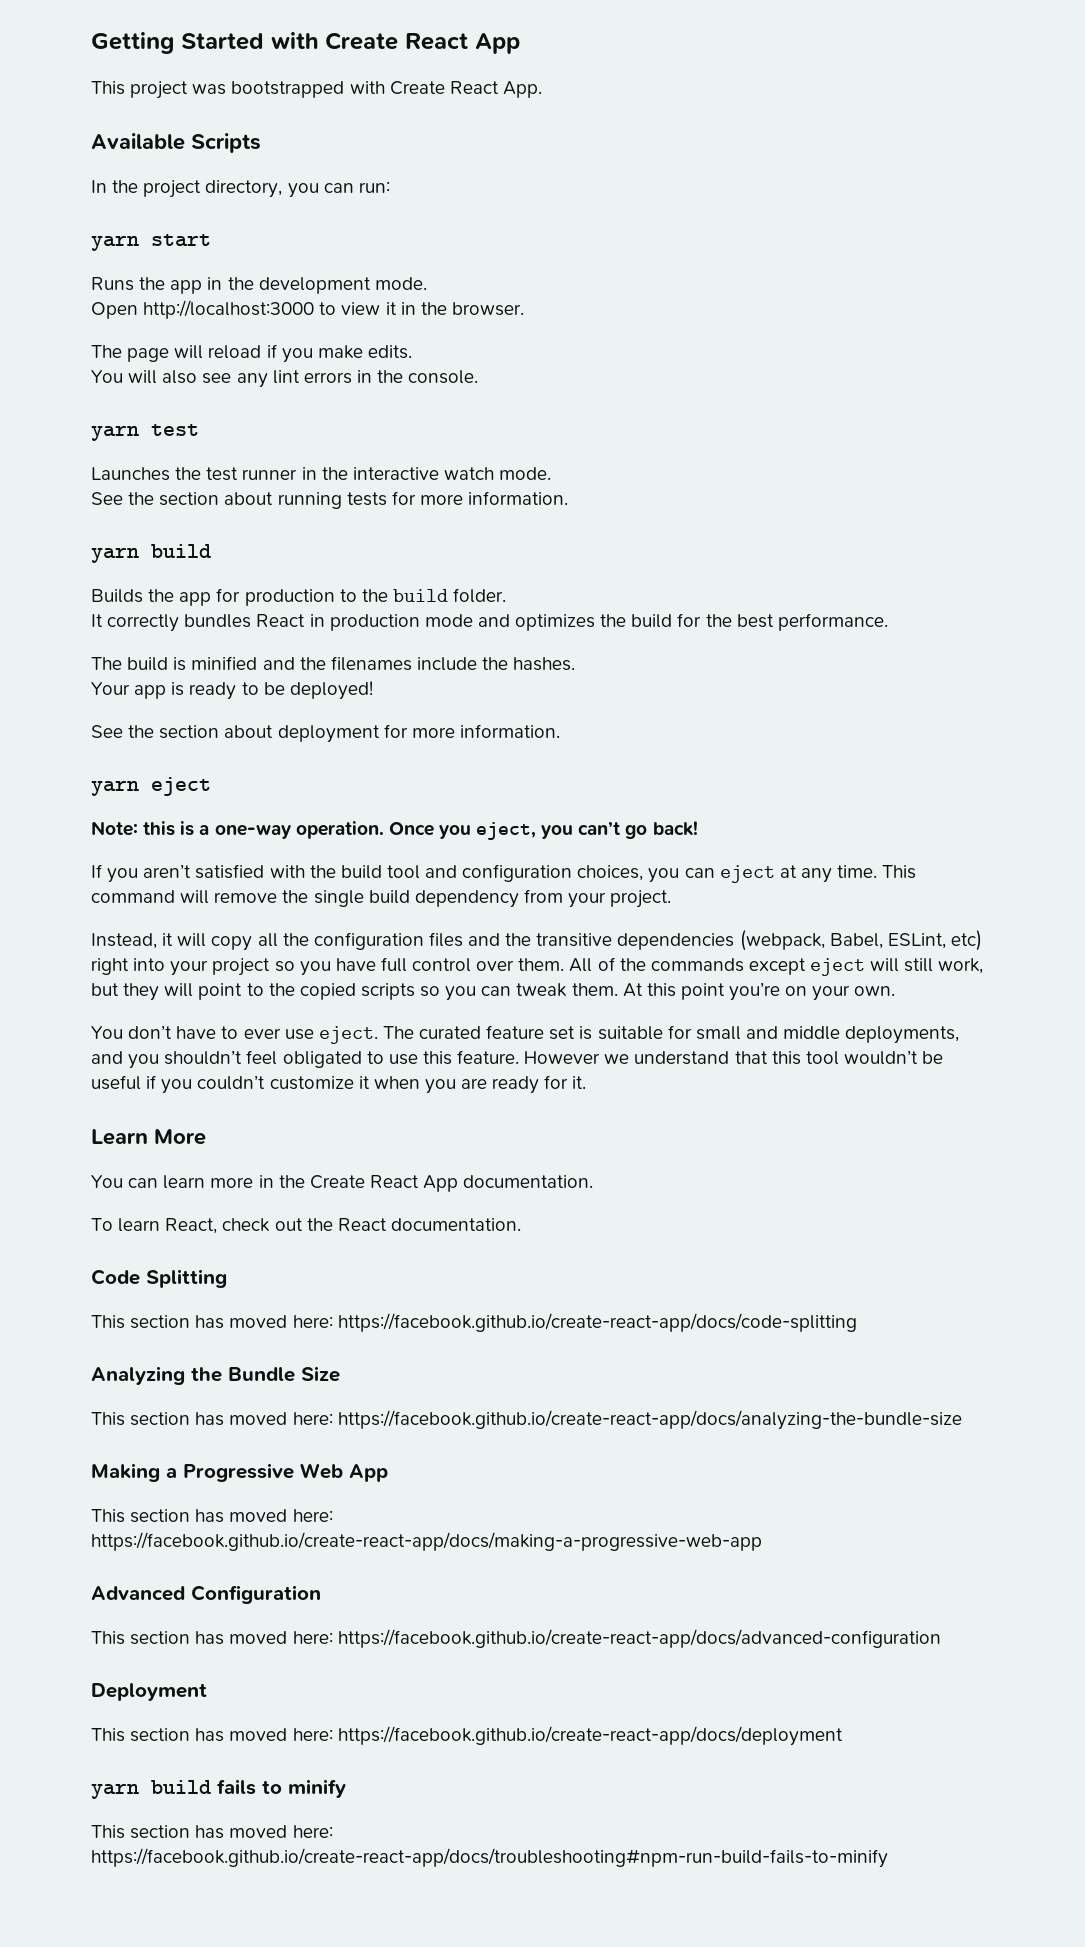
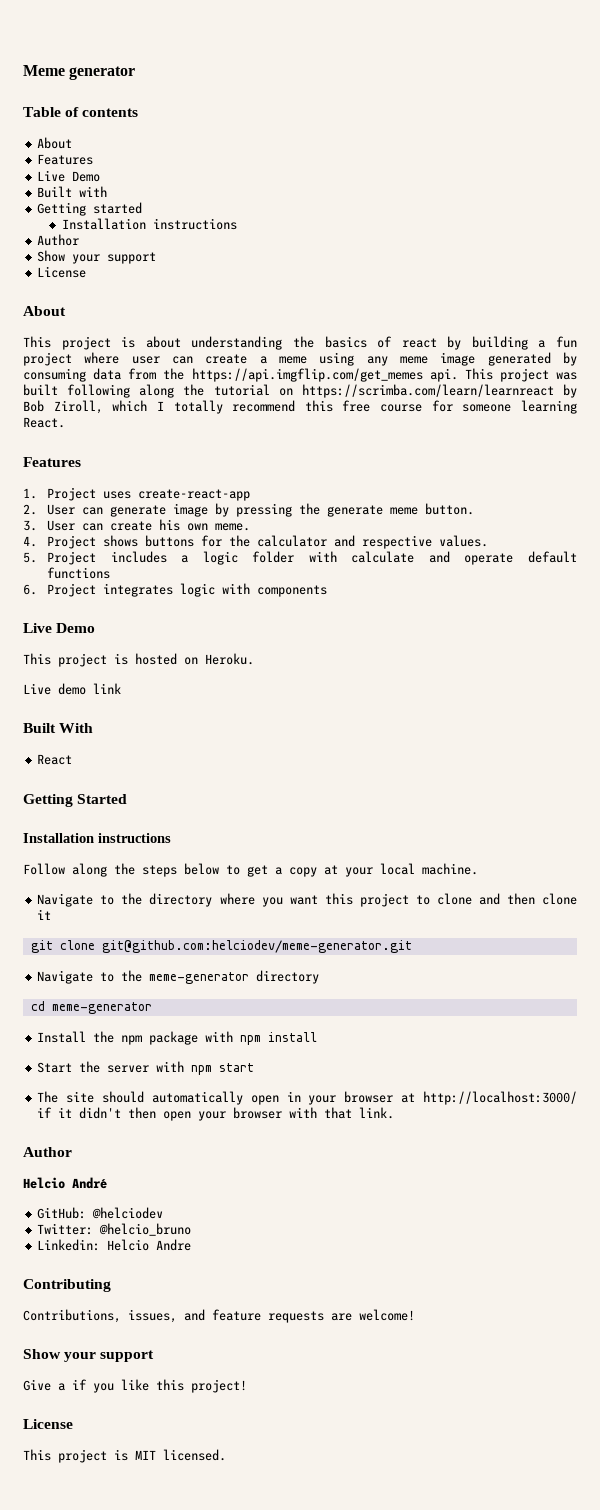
[91,32,520,54] [91,81,542,99] [91,133,261,153] [91,180,390,198] [91,234,211,251] [91,277,427,294] [91,300,524,319] [91,344,412,363] [91,370,479,388] [91,424,199,441] [91,467,552,481] [91,491,569,509] [91,544,211,563] [91,588,507,606] [91,613,888,632] [91,656,576,671] [91,681,373,700] [91,724,560,743] [91,777,211,796] [91,821,698,840] [91,864,917,883] [91,889,672,908] [91,930,982,951] [91,957,984,976] [91,982,896,1001] [91,1025,960,1044] [91,1050,944,1069] [91,1075,587,1094] [91,1129,206,1145] [91,1175,594,1192] [91,1218,521,1234] [91,1269,227,1288] [91,1313,857,1332] [91,1366,340,1385] [91,1410,962,1430] [91,1463,388,1482] [91,1509,333,1523] [91,1532,762,1551] [91,1585,321,1604] [91,1629,941,1648] [91,1683,207,1701] [91,1726,843,1746] [91,1779,346,1799] [91,1825,333,1839] [91,1848,888,1868] Getting Started with Create React App // This project was bootstrapped with Create React App. // Available Scripts // In the project directory, you can run: // yarn start // Runs the app in the development mode. // Open http://localhost:3000 to view it in the browser. // The page will reload if you make edits. // You will also see any lint errors in the console. // yarn test // Launches the test runner in the interactive watch mode. // See the section about running tests for more information. // yarn build // Builds the app for production to the build folder. // It correctly bundles React in production mode and optimizes the build for the best performance. // The build is minified and the filenames include the hashes. // Your app is ready to be deployed! // See the section about deployment for more information. // yarn eject // Note: this is a one-way operation. Once you eject, you can’t go back! // If you aren’t satisfied with the build tool and configuration choices, you can eject at any time. This command will remove the single build dependency from your project. // Instead, it will copy all the configuration files and the transitive dependencies (webpack, Babel, ESLint, etc) right into your project so you have full control over them. All of the commands except eject will still work, but they will point to the copied scripts so you can tweak them. At this point you’re on your own. // You don’t have to ever use eject. The curated feature set is suitable for small and middle deployments, and you shouldn’t feel obligated to use this feature. However we understand that this tool wouldn’t be useful if you couldn’t customize it when you are ready for it. // Learn More // You can learn more in the Create React App documentation. // To learn React, check out the React documentation. // Code Splitting // This section has moved here: https://facebook.github.io/create-react-app/docs/code-splitting // Analyzing the Bundle Size // This section has moved here: https://facebook.github.io/create-react-app/docs/analyzing-the-bundle-size // Making a Progressive Web App // This section has moved here: https://facebook.github.io/create-react-app/docs/making-a-progressive-web-app // Advanced Configuration // This section has moved here: https://facebook.github.io/create-react-app/docs/advanced-configuration // Deployment // This section has moved here: https://facebook.github.io/create-react-app/docs/deployment // yarn build fails to minify // This section has moved here: https://facebook.github.io/create-react-app/docs/troubleshooting#npm-run-build-fails-to-minify -> [23,65,136,80] [23,107,139,117] [37,137,73,149] [37,154,94,165] [37,170,101,182] [37,186,108,198] [37,202,143,216] [61,218,237,230] [37,234,80,246] [37,250,157,264] [37,266,87,278] [23,306,66,316] [23,336,577,350] [23,352,577,366] [23,368,577,382] [23,384,577,398] [23,400,577,414] [23,417,65,428] [23,457,81,467] [23,487,251,501] [23,503,475,517] [23,519,251,531] [23,535,489,549] [23,551,577,565] [47,567,111,579] [23,583,328,597] [23,623,96,633] [23,653,254,667] [23,683,121,695] [23,723,94,733] [37,754,73,765] [23,794,128,807] [23,833,171,843] [23,863,478,877] [37,893,578,907] [37,909,52,920] [30,940,412,953] [37,970,320,984] [30,1001,152,1014] [37,1031,318,1045] [37,1061,255,1075] [37,1091,577,1105] [37,1107,395,1121] [23,1147,72,1157] [23,1177,107,1189] [37,1207,164,1219] [37,1223,192,1236] [37,1239,192,1251] [23,1279,111,1292] [23,1309,415,1323] [23,1349,155,1362] [23,1379,247,1393] [23,1419,73,1429] [23,1449,226,1463] Meme generator // Table of contents // About // Features // Live Demo // Built with // Getting started // Installation instructions // Author // Show your support // License // About // This project is about understanding the basics of react by building a fun project where user can create a meme using any meme image generated by consuming data from the https://api.imgflip.com/get_memes api. This project was built following along the tutorial on https://scrimba.com/learn/learnreact by Bob Ziroll, which I totally recommend this free course for someone learning React. // Features // 1. Project uses create-react-app // 2. User can generate image by pressing the generate meme button. // 3. User can create his own meme. // 4. Project shows buttons for the calculator and respective values. // 5. Project includes a logic folder with calculate and operate default functions // 6. Project integrates logic with components // Live Demo // This project is hosted on Heroku. // Live demo link // Built With // React // Getting Started // Installation instructions // Follow along the steps below to get a copy at your local machine. // Navigate to the directory where you want this project to clone and then clone it // git clone git@github.com:helciodev/meme-generator.git // Navigate to the meme-generator directory // cd meme-generator // Install the npm package with npm install // Start the server with npm start // The site should automatically open in your browser at http://localhost:3000/ if it didn't then open your browser with that link. // Author // Helcio André // GitHub: @helciodev // Twitter: @helcio_bruno // Linkedin: Helcio Andre // Contributing // Contributions, issues, and feature requests are welcome! // Show your support // Give a if you like this project! // License // This project is MIT licensed.

